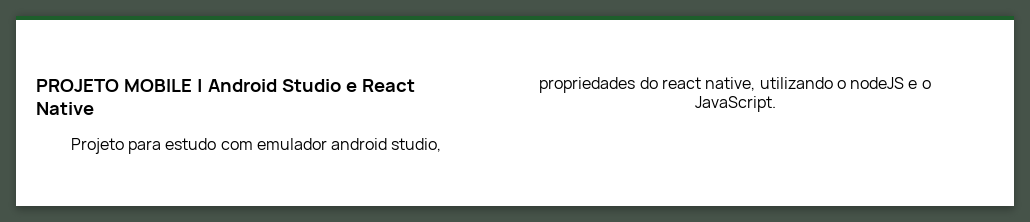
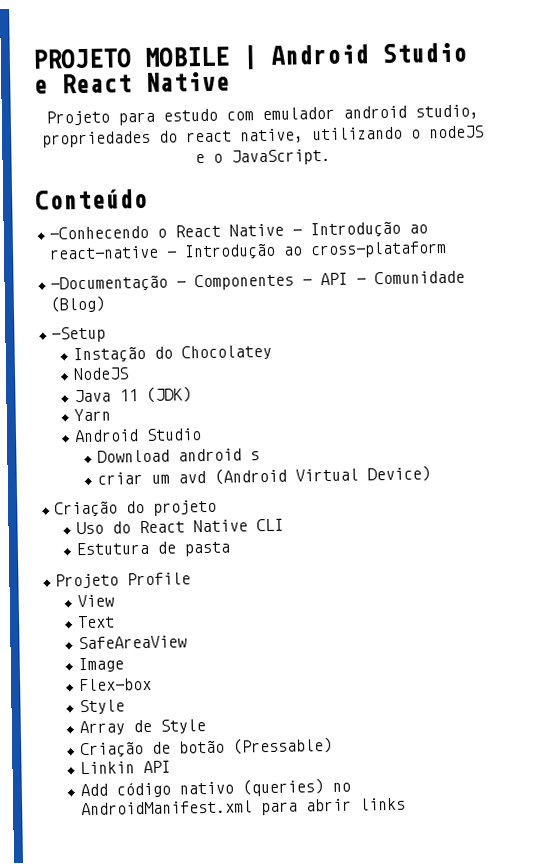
(776, 104) none -> [35,188,148,210] [49,220,429,240] [49,241,448,261] [50,270,466,293] [50,295,107,313] [51,326,107,343] [73,344,273,364] [73,367,130,381] [74,386,193,403] [74,408,112,422] [74,428,203,443] [96,448,260,463] [96,465,431,485] [54,499,218,518] [76,518,285,535] [76,541,232,557] [55,572,192,589] [77,594,115,608] [77,615,116,629] [78,635,188,650] [78,657,125,673] [79,677,153,692] [79,699,126,715] [79,719,207,736] [80,736,334,759] [80,760,172,775] [80,778,352,798] [81,797,407,816] // Conteúdo // -Conhecendo o React Native - Introdução ao react-native - Introdução ao cross-plataform // -Documentação - Componentes - API - Comunidade (Blog) // -Setup // Instação do Chocolatey // NodeJS // Java 11 (JDK) // Yarn // Android Studio // Download android s // criar um avd (Android Virtual Device) // Criação do projeto // Uso do React Native CLI // Estutura de pasta // Projeto Profile // View // Text // SafeAreaView // Image // Flex-box // Style // Array de Style // Criação de botão (Pressable) // Linkin API // Add código nativo (queries) no AndroidManifest.xml para abrir links

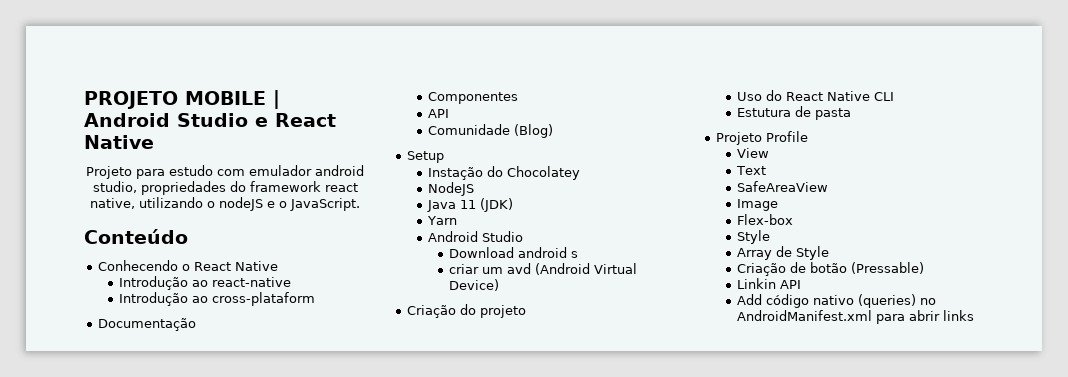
(178, 136) none -> [249,181,321,192] framework
[49,225,150,240] -Conhecendo -> [98,260,179,271] Conhecendo
[292,229,303,236] - -> (279, 266) //
[167,251,178,258] - -> (292, 282) //
[50,274,187,293] -Documentação - -> [98,318,197,331] Documentação //
[302,272,367,286] - API - -> [428,109,450,118] // API //
[51,326,107,343] -Setup -> [407,151,445,163] Setup

